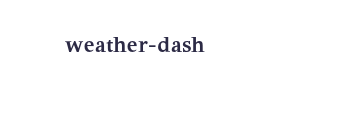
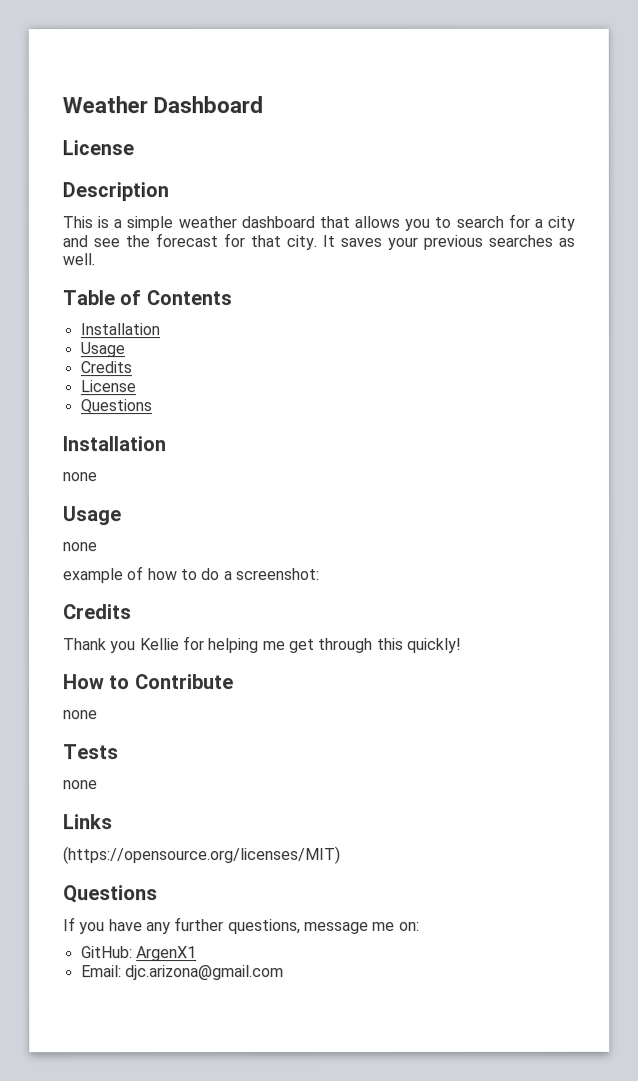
[65,37,205,53] weather-dash -> [62,96,264,114] [62,140,134,156] [62,182,169,202] [62,213,575,232] [62,233,575,251] [62,253,95,266] [62,290,232,306] [79,323,160,336] [79,342,125,358] [79,361,132,374] [79,380,136,393] [79,399,152,414] [62,436,166,452] [62,472,97,482] [62,506,121,526] [63,542,98,552] [63,566,320,584] [63,604,132,620] [63,636,462,654] [63,674,234,690] [63,710,98,720] [63,744,119,760] [63,780,98,790] [63,814,113,830] [63,845,341,865] [63,885,158,904] [63,917,420,935] [80,946,197,962] [80,965,284,981] Weather Dashboard // License // Description // This is a simple weather dashboard that allows you to search for a city and see the forecast for that city. It saves your previous searches as well. // Table of Contents // Installation // Usage // Credits // License // Questions // Installation // none // Usage // none // example of how to do a screenshot: // Credits // Thank you Kellie for helping me get through this quickly! // How to Contribute // none // Tests // none // Links // (https://opensource.org/licenses/MIT) // Questions // If you have any further questions, message me on: // GitHub: ArgenX1 // Email: djc.arizona@gmail.com

